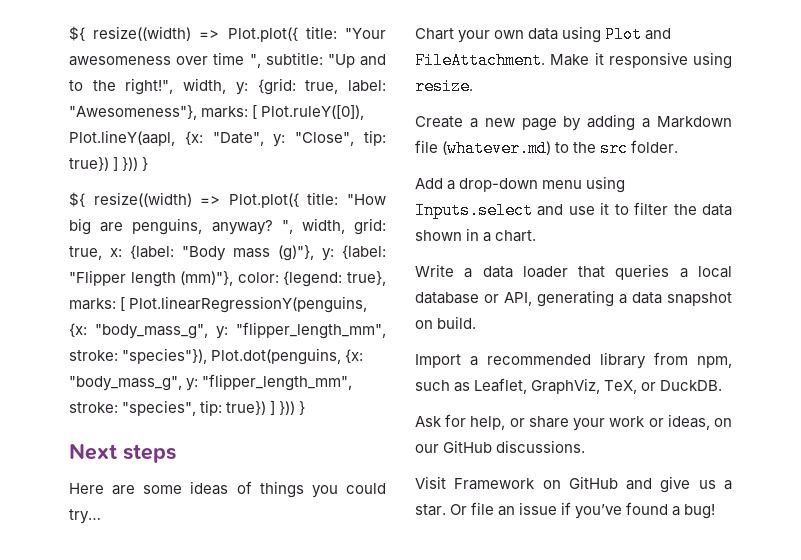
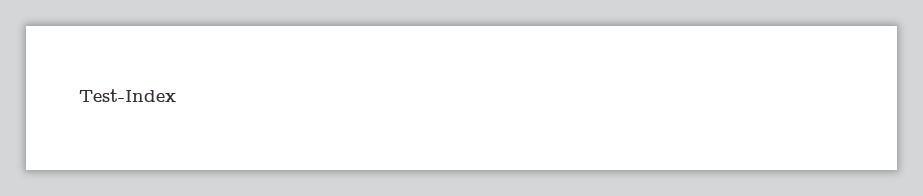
[69,26,386,42] [69,52,386,68] [69,78,387,95] [69,105,365,120] [69,130,387,147] [69,157,149,171] [69,192,386,208] [69,218,386,235] [69,245,386,261] [69,270,386,287] [69,296,368,313] [69,322,386,339] [69,348,364,365] [69,374,353,391] [69,400,306,416] [69,443,176,463] [69,481,387,498] [69,509,101,524] [415,26,672,43] [415,52,732,69] [415,78,473,95] [415,114,732,131] [415,140,679,157] [415,176,626,193] [415,202,732,219] [415,228,537,242] [415,264,732,280] [415,290,732,307] [415,316,477,329] [415,352,732,369] [415,378,723,394] [415,414,732,431] [415,440,586,453] [415,476,732,493] [415,502,716,519] ${ resize((width) => Plot.plot({ title: "Your awesomeness over time ", subtitle: "Up and to the right!", width, y: {grid: true, label: "Awesomeness"}, marks: [ Plot.ruleY([0]), Plot.lineY(aapl, {x: "Date", y: "Close", tip: true}) ] })) } // ${ resize((width) => Plot.plot({ title: "How big are penguins, anyway? ", width, grid: true, x: {label: "Body mass (g)"}, y: {label: "Flipper length (mm)"}, color: {legend: true}, marks: [ Plot.linearRegressionY(penguins, {x: "body_mass_g", y: "flipper_length_mm", stroke: "species"}), Plot.dot(penguins, {x: "body_mass_g", y: "flipper_length_mm", stroke: "species", tip: true}) ] })) } // Next steps // Here are some ideas of things you could try… // Chart your own data using Plot and FileAttachment. Make it responsive using resize. // Create a new page by adding a Markdown file (whatever.md) to the src folder. // Add a drop-down menu using Inputs.select and use it to filter the data shown in a chart. // Write a data loader that queries a local database or API, generating a data snapshot on build. // Import a recommended library from npm, such as Leaflet, GraphViz, TeX, or DuckDB. // Ask for help, or share your work or ideas, on our GitHub discussions. // Visit Framework on GitHub and give us a star. Or file an issue if you’ve found a bug! -> [79,89,176,102] Test-Index

